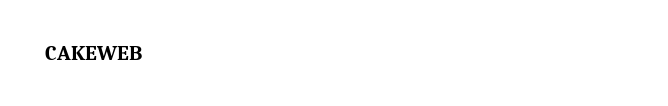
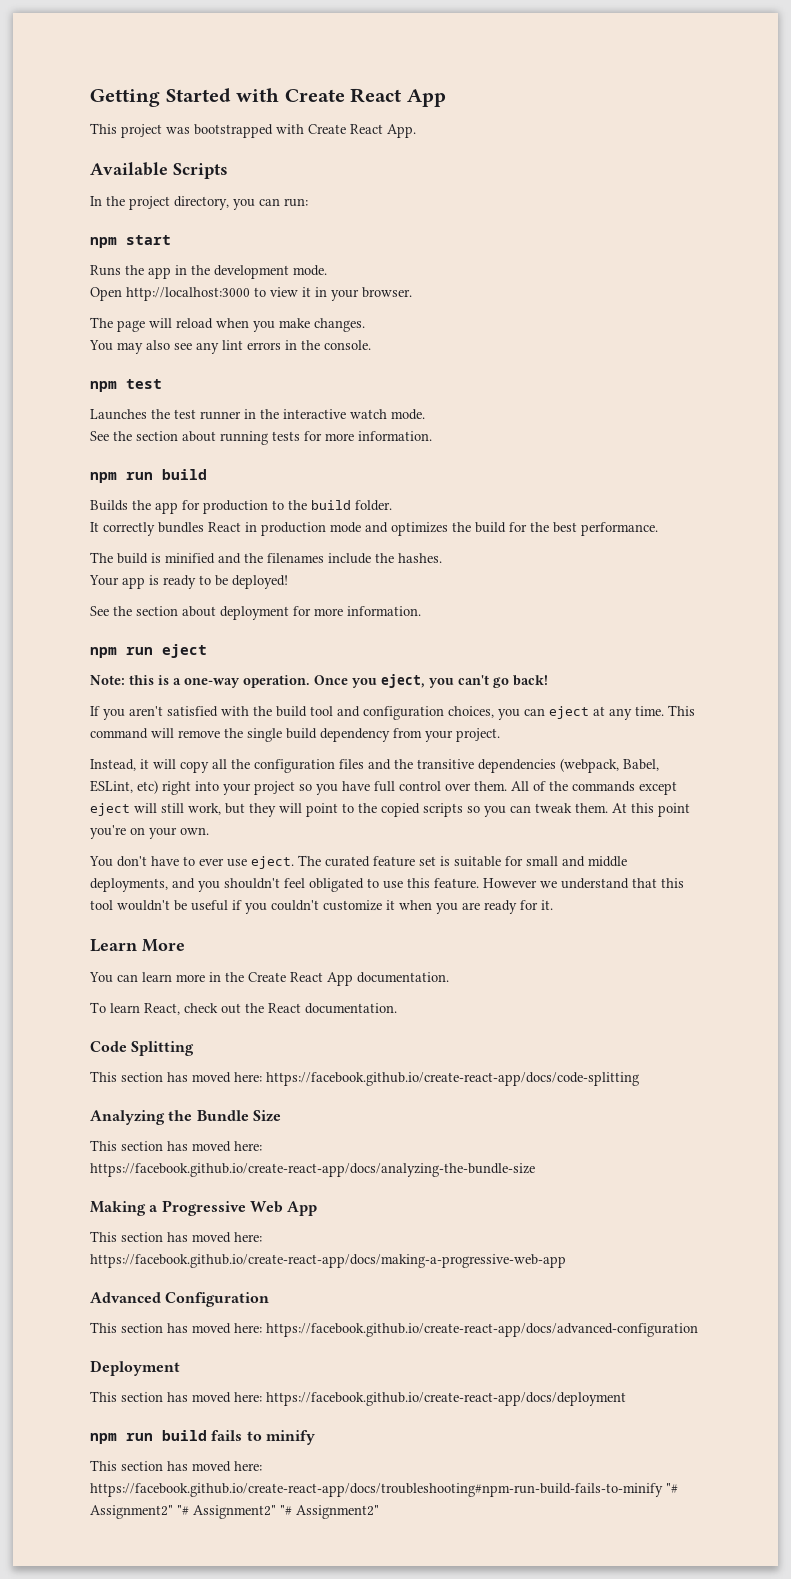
[45,46,142,60] CAKEWEB -> [90,88,446,107] [90,123,416,138] [90,162,228,179] [90,196,308,210] [90,235,171,248] [90,265,327,279] [90,287,412,301] [90,317,365,332] [89,340,371,354] [90,379,162,392] [90,409,425,420] [90,431,432,445] [90,469,207,483] [90,500,392,514] [90,522,658,536] [90,552,442,564] [89,575,288,589] [90,606,421,620] [90,644,207,658] [90,674,548,688] [90,705,695,720] [90,728,500,742] [90,758,659,773] [90,780,677,795] [90,803,690,817] [90,825,209,839] [89,855,627,869] [90,878,684,892] [90,900,553,914] [90,939,185,952] [89,972,449,986] [90,1002,397,1015] [90,1041,195,1056] [90,1071,639,1086] [90,1110,281,1125] [90,1140,262,1152] [90,1163,535,1177] [90,1200,318,1216] [90,1231,262,1243] [90,1254,566,1268] [90,1292,270,1307] [90,1322,698,1337] [90,1360,180,1376] [90,1391,626,1406] [90,1430,315,1445] [90,1460,262,1472] [90,1483,678,1497] [90,1505,379,1519] Getting Started with Create React App // This project was bootstrapped with Create React App. // Available Scripts // In the project directory, you can run: // npm start // Runs the app in the development mode. // Open http://localhost:3000 to view it in your browser. // The page will reload when you make changes. // You may also see any lint errors in the console. // npm test // Launches the test runner in the interactive watch mode. // See the section about running tests for more information. // npm run build // Builds the app for production to the build folder. // It correctly bundles React in production mode and optimizes the build for the best performance. // The build is minified and the filenames include the hashes. // Your app is ready to be deployed! // See the section about deployment for more information. // npm run eject // Note: this is a one-way operation. Once you eject, you can't go back! // If you aren't satisfied with the build tool and configuration choices, you can eject at any time. This command will remove the single build dependency from your project. // Instead, it will copy all the configuration files and the transitive dependencies (webpack, Babel, ESLint, etc) right into your project so you have full control over them. All of the commands except eject will still work, but they will point to the copied scripts so you can tweak them. At this point you're on your own. // You don't have to ever use eject. The curated feature set is suitable for small and middle deployments, and you shouldn't feel obligated to use this feature. However we understand that this tool wouldn't be useful if you couldn't customize it when you are ready for it. // Learn More // You can learn more in the Create React App documentation. // To learn React, check out the React documentation. // Code Splitting // This section has moved here: https://facebook.github.io/create-react-app/docs/code-splitting // Analyzing the Bundle Size // This section has moved here: https://facebook.github.io/create-react-app/docs/analyzing-the-bundle-size // Making a Progressive Web App // This section has moved here: https://facebook.github.io/create-react-app/docs/making-a-progressive-web-app // Advanced Configuration // This section has moved here: https://facebook.github.io/create-react-app/docs/advanced-configuration // Deployment // This section has moved here: https://facebook.github.io/create-react-app/docs/deployment // npm run build fails to minify // This section has moved here: https://facebook.github.io/create-react-app/docs/troubleshooting#npm-run-build-fails-to-minify "# Assignment2" "# Assignment2" "# Assignment2"

